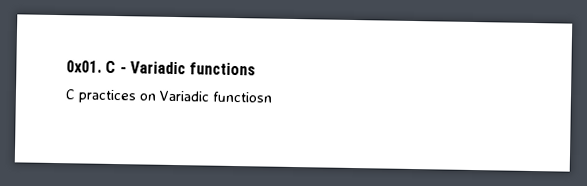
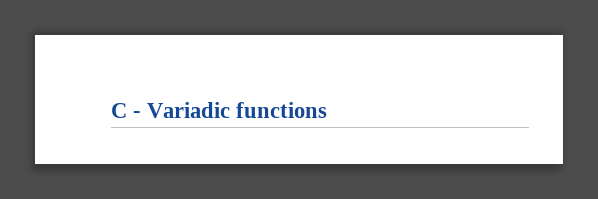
[66,60,102,73] 0x01. -> (111, 110) none
[65,89,273,104] // C practices on Variadic functiosn -> (328, 110) none

